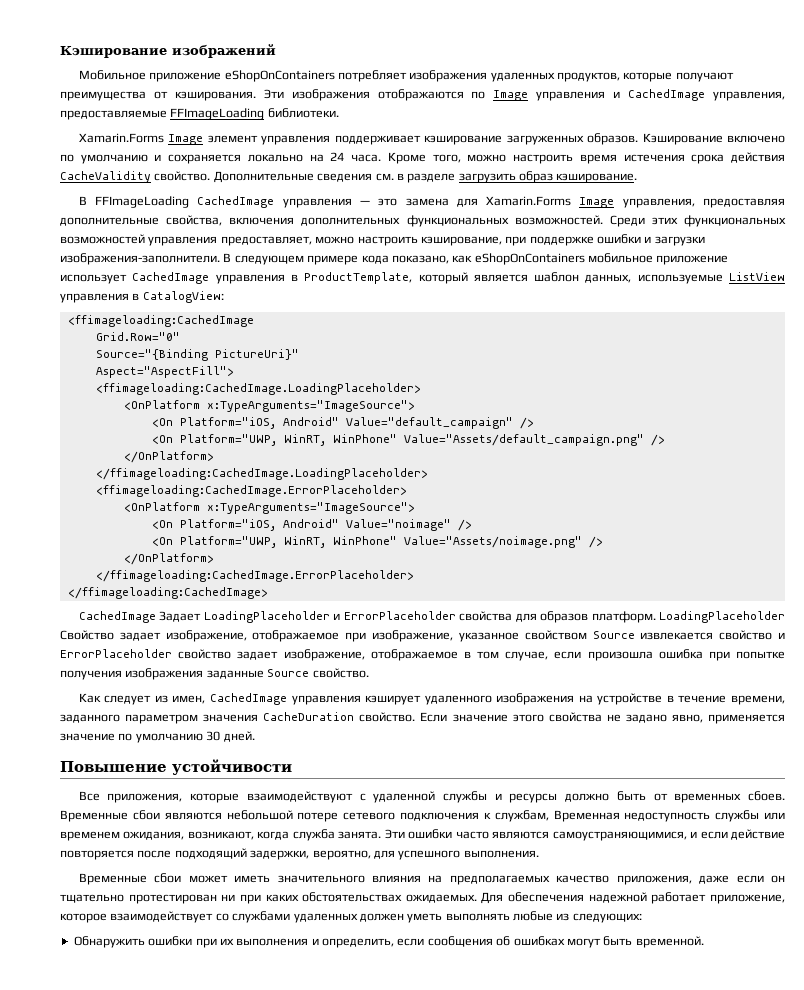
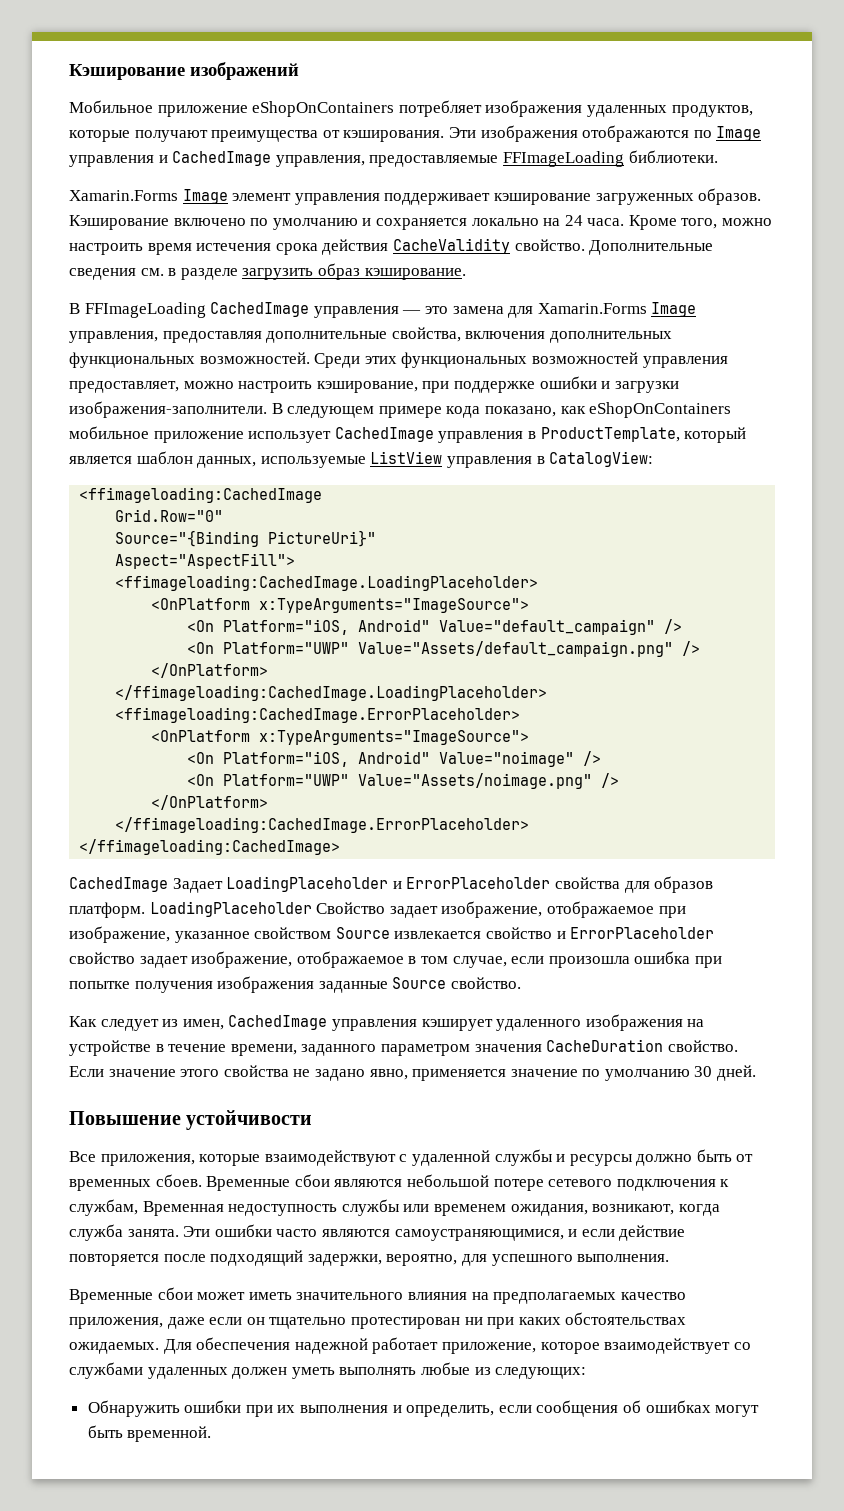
[179,434,397,446] Platform="UWP, WinRT, WinPhone" -> [223,642,350,654] Platform="UWP"
[179,536,397,548] Platform="UWP, WinRT, WinPhone" -> [223,774,350,786] Platform="UWP"

